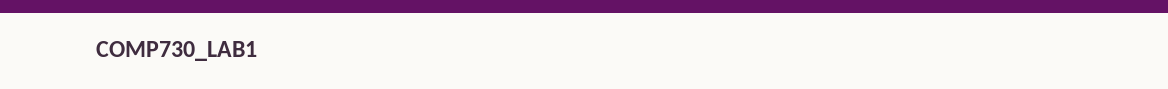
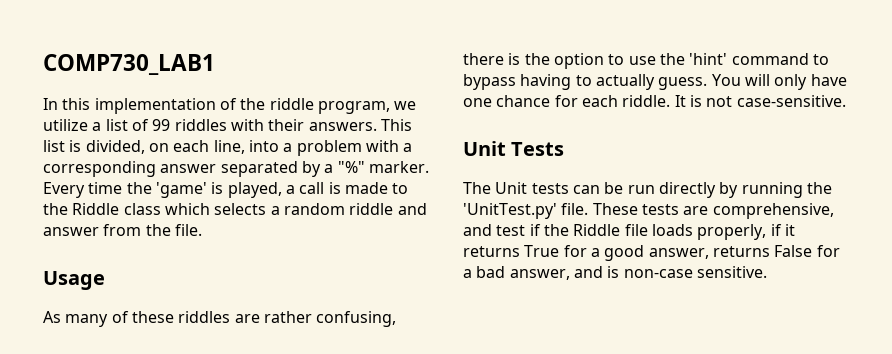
(257, 51) none -> [43,98,417,114] [43,119,412,131] [43,140,413,156] [43,161,429,177] [43,182,409,198] [43,203,427,215] [43,224,202,236] [43,271,105,290] [43,311,397,327] [463,53,829,69] [463,74,847,90] [463,95,846,107] [463,141,565,156] [463,182,832,198] [463,203,834,219] [463,224,795,240] [463,245,840,261] [463,266,767,280] // In this implementation of the riddle program, we utilize a list of 99 riddles with their answers. This list is divided, on each line, into a problem with a corresponding answer separated by a "%" marker. Every time the 'game' is played, a call is made to the Riddle class which selects a random riddle and answer from the file. // Usage // As many of these riddles are rather confusing, there is the option to use the 'hint' command to bypass having to actually guess. You will only have one chance for each riddle. It is not case-sensitive. // Unit Tests // The Unit tests can be run directly by running the 'UnitTest.py' file. These tests are comprehensive, and test if the Riddle file loads properly, if it returns True for a good answer, returns False for a bad answer, and is non-case sensitive.

